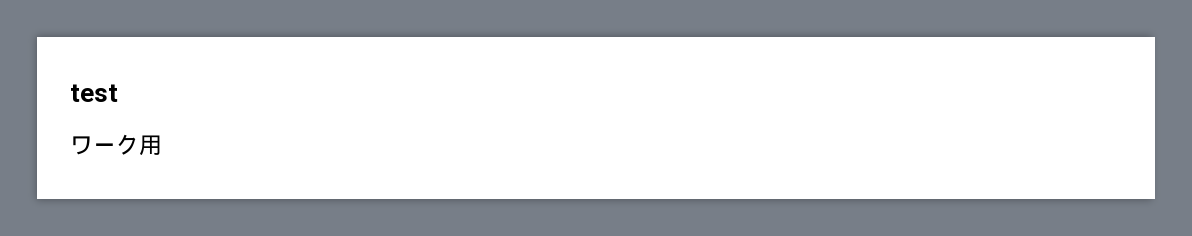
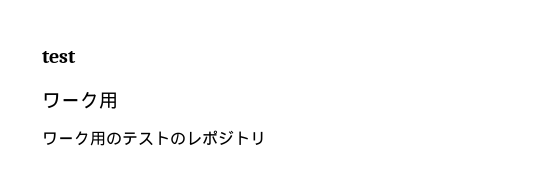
(162, 145) none -> [42,130,266,146] // ワーク用のテストのレポジトリ

